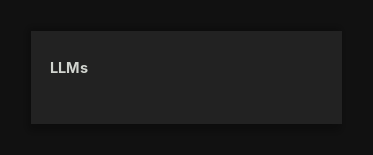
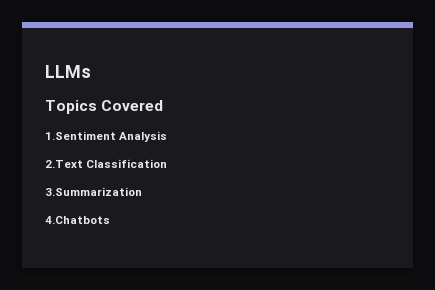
(88, 67) none -> [45,100,164,114] [45,131,168,142] [45,159,168,168] [45,187,142,196] [45,216,110,224] // Topics Covered // 1.Sentiment Analysis // 2.Text Classification // 3.Summarization // 4.Chatbots

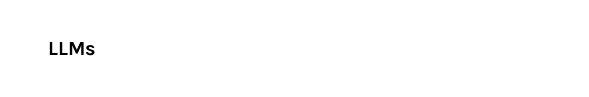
[45,100,164,114] [45,131,168,142] [45,159,168,168] [45,187,142,196] [45,216,110,224] // Topics Covered // 1.Sentiment Analysis // 2.Text Classification // 3.Summarization // 4.Chatbots -> (96, 49) none

